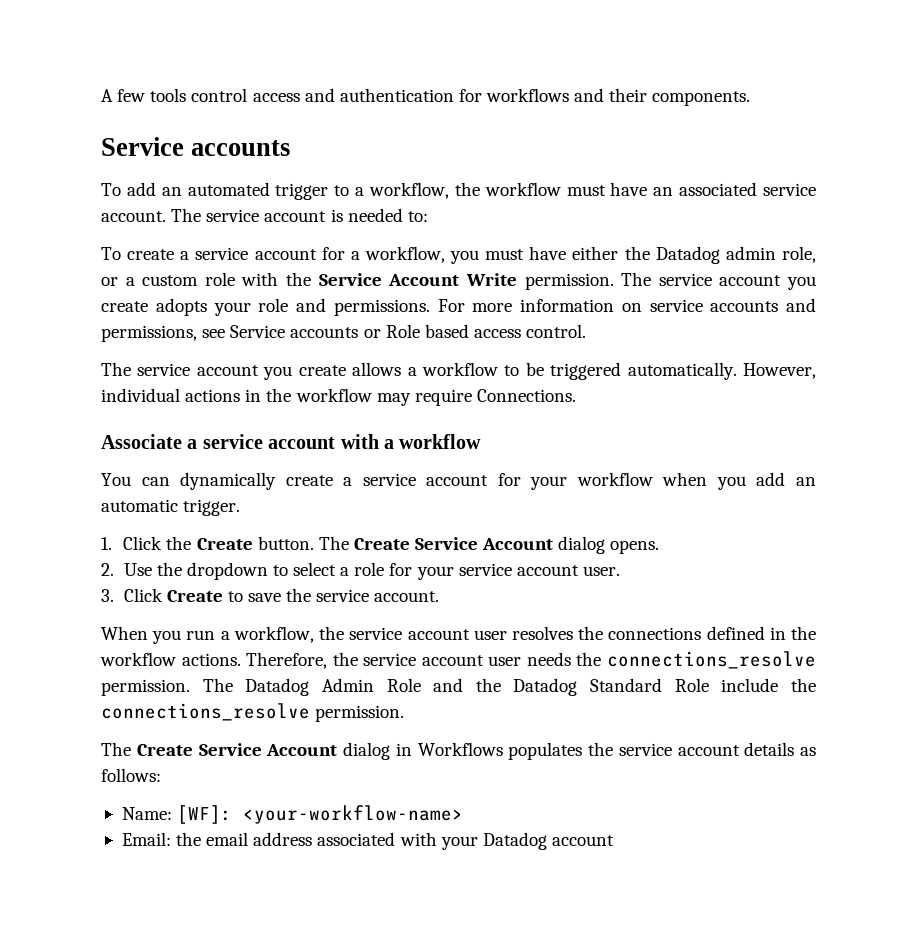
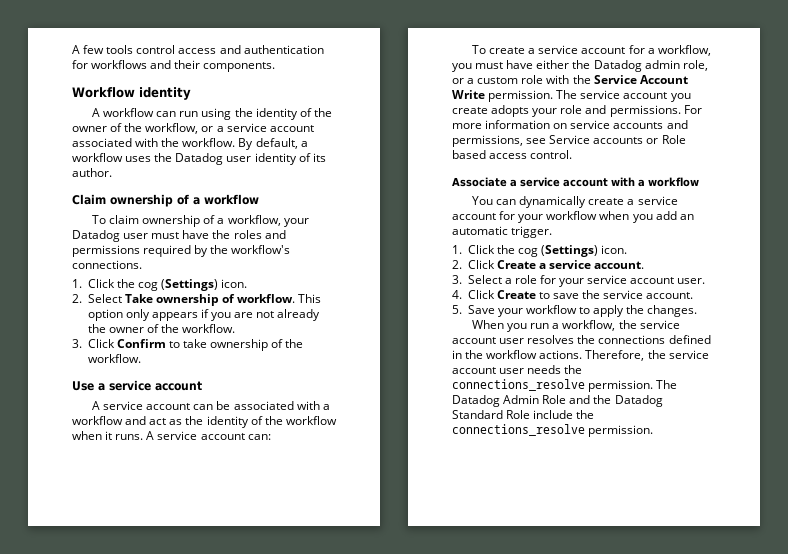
[101,137,291,156] [101,182,816,200] [101,208,428,222] Service accounts // To add an automated trigger to a workflow, the workflow must have an associated service account. The service account is needed to: -> [72,87,191,100] [91,108,332,120] [72,123,314,134] [72,138,308,150] [72,153,326,165] [72,168,112,177] [72,194,259,207] [91,215,309,227] [72,230,286,242] [72,245,291,257] [72,260,142,269] [72,279,248,291] [72,294,322,306] [87,309,321,321] [87,324,236,333] [72,339,304,351] [87,354,141,363] [72,380,202,391] [91,401,330,410] [72,416,337,428] [72,431,271,440] Workflow identity // A workflow can run using the identity of the owner of the workflow, or a service account associated with the workflow. By default, a workflow uses the Datadog user identity of its author. // Claim ownership of a workflow // To claim ownership of a workflow, your Datadog user must have the roles and permissions required by the workflow's connections. // 1. Click the cog (Settings) icon. // 2. Select Take ownership of workflow. This option only appears if you are not already the owner of the workflow. // 3. Click Confirm to take ownership of the workflow. // Use a service account // A service account can be associated with a workflow and act as the identity of the workflow when it runs. A service account can:
[101,362,816,380] [101,388,576,406] // The service account you create allows a workflow to be triggered automatically. However, individual actions in the workflow may require Connections. -> (573, 154) none
[196,536,660,554] [101,562,337,580] Create button. The Create Service Account dialog opens. // 2. Use the dropdown to select -> [517,245,628,257] [452,260,645,269] [452,275,502,284] cog (Settings) icon. // 2. Click Create a service account. // 3. Select
[101,589,114,602] 3. -> [452,290,462,299] 4.
(440, 596) none -> [452,305,698,317] // 5. Save your workflow to apply the changes.
[101,742,816,760] [101,768,161,782] [121,805,464,824] [121,832,614,850] // The Create Service Account dialog in Workflows populates the service account details as follows: // Name: [WF]: <your-workflow-name> // Email: the email address associated with your Datadog account -> (654, 431) none

